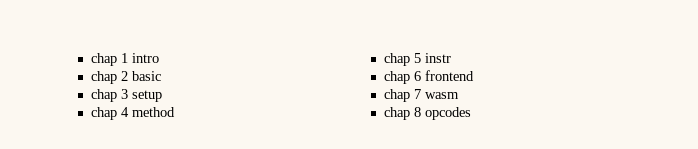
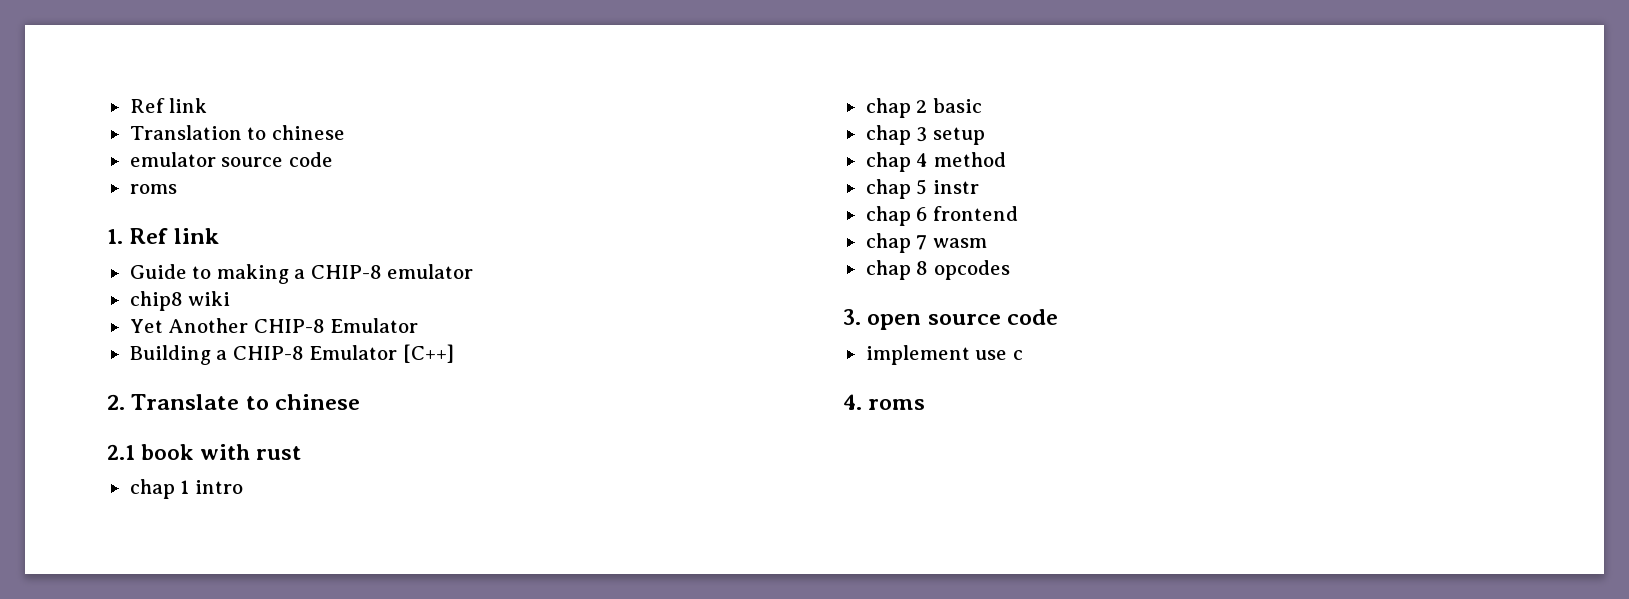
(90, 59) none -> [129,98,208,113] [129,125,345,140] [129,152,333,167] [129,184,177,194] [107,228,219,244] [129,264,474,284] [129,291,231,311] [129,318,419,333] [129,344,454,365] [107,394,361,410] [107,444,302,460] Ref link // Translation to chinese // emulator source code // roms // 1. Ref link // Guide to making a CHIP-8 emulator // chip8 wiki // Yet Another CHIP-8 Emulator // Building a CHIP-8 Emulator [C++] // 2. Translate to chinese // 2.1 book with rust //
(471, 113) none -> [843,309,1059,330] [865,345,1023,365] [843,394,926,410] // 3. open source code // implement use c // 4. roms

